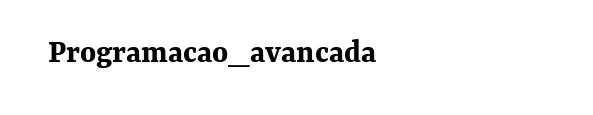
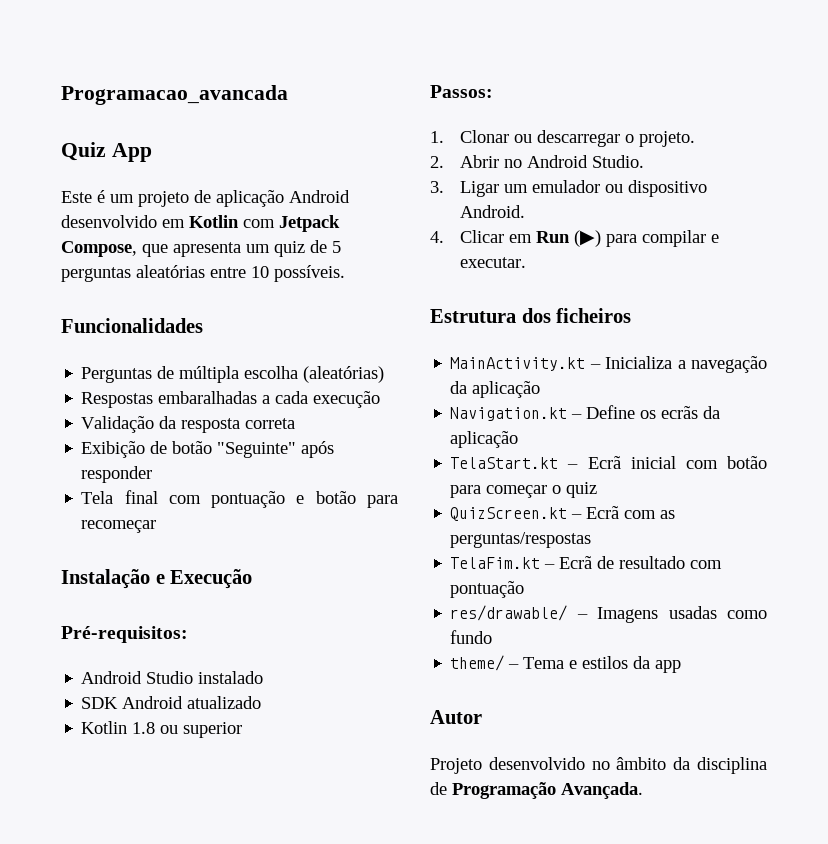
(376, 53) none -> [61,142,152,162] [61,190,350,207] [61,215,340,232] [61,240,341,257] [61,265,345,282] [61,318,203,333] [81,366,385,383] [81,391,381,408] [81,416,296,433] [81,441,335,458] [81,466,153,483] [81,490,398,508] [81,520,157,533] [61,569,253,589] [61,626,188,643] [81,671,264,684] [81,696,262,709] [81,721,243,738] [430,85,493,98] [430,130,695,147] [430,155,644,168] [430,180,707,197] [459,205,525,218] [430,230,719,247] [459,257,526,268] [430,308,632,323] [450,356,767,373] [450,381,541,398] [450,405,721,421] [450,431,519,448] [450,456,767,469] [450,482,598,498] [450,506,676,521] [450,532,592,548] [450,556,723,569] [450,581,525,598] [450,605,767,623] [450,630,493,644] [450,655,682,673] [430,710,482,724] [430,757,767,774] [430,782,643,799] // Quiz App // Este é um projeto de aplicação Android desenvolvido em Kotlin com Jetpack Compose, que apresenta um quiz de 5 perguntas aleatórias entre 10 possíveis. // Funcionalidades // Perguntas de múltipla escolha (aleatórias) // Respostas embaralhadas a cada execução // Validação da resposta correta // Exibição de botão "Seguinte" após responder // Tela final com pontuação e botão para recomeçar // Instalação e Execução // Pré-requisitos: // Android Studio instalado // SDK Android atualizado // Kotlin 1.8 ou superior // Passos: // 1. Clonar ou descarregar o projeto. // 2. Abrir no Android Studio. // 3. Ligar um emulador ou dispositivo Android. // 4. Clicar em Run (▶) para compilar e executar. // Estrutura dos ficheiros // MainActivity.kt – Inicializa a navegação da aplicação // Navigation.kt – Define os ecrãs da aplicação // TelaStart.kt – Ecrã inicial com botão para começar o quiz // QuizScreen.kt – Ecrã com as perguntas/respostas // TelaFim.kt – Ecrã de resultado com pontuação // res/drawable/ – Imagens usadas como fundo // theme/ – Tema e estilos da app // Autor // Projeto desenvolvido no âmbito da disciplina de Programação Avançada.

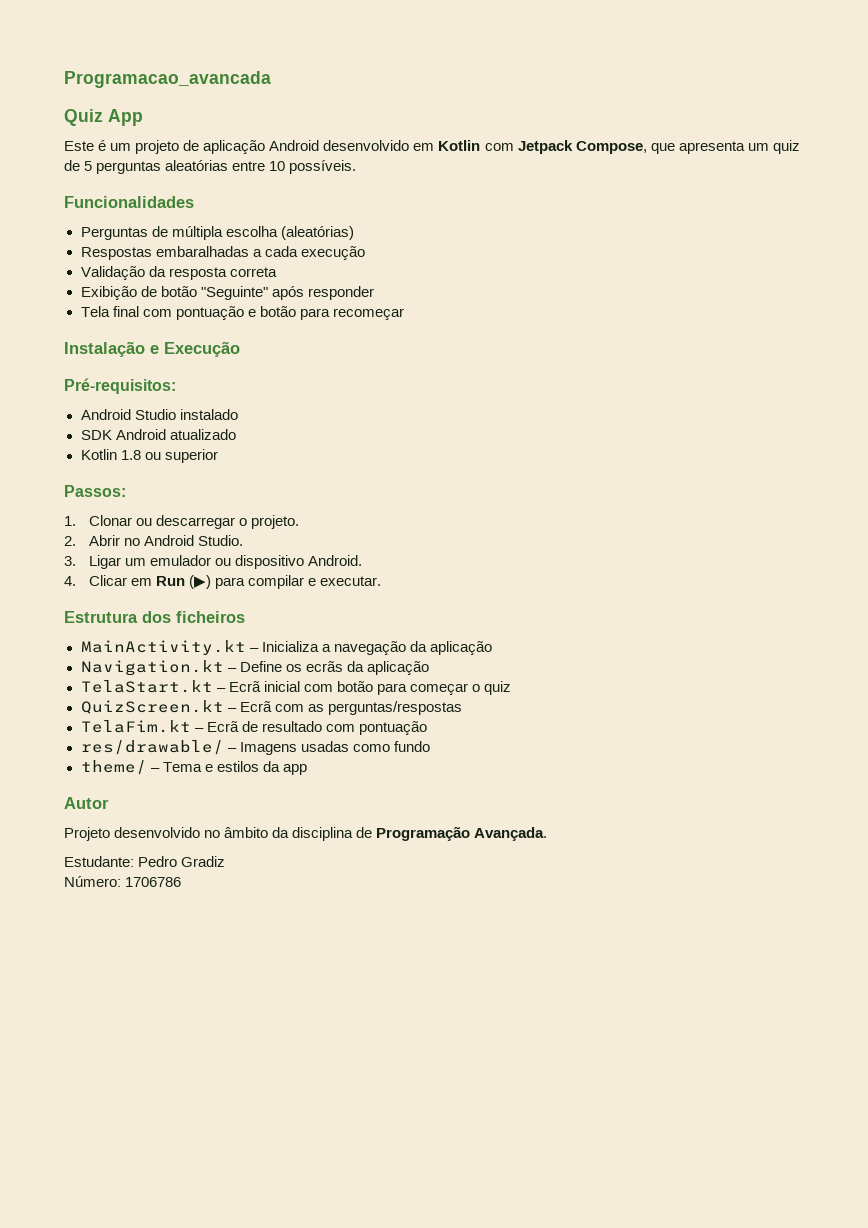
(643, 790) none -> [64,856,226,867] [64,876,182,887] // Estudante: Pedro Gradiz // Número: 1706786

